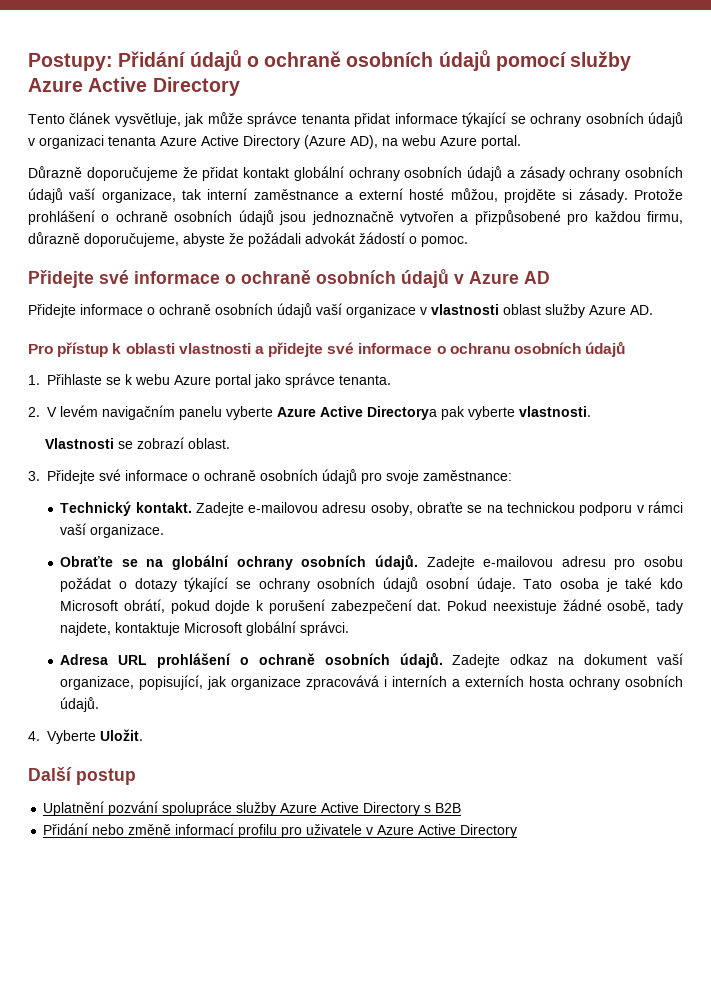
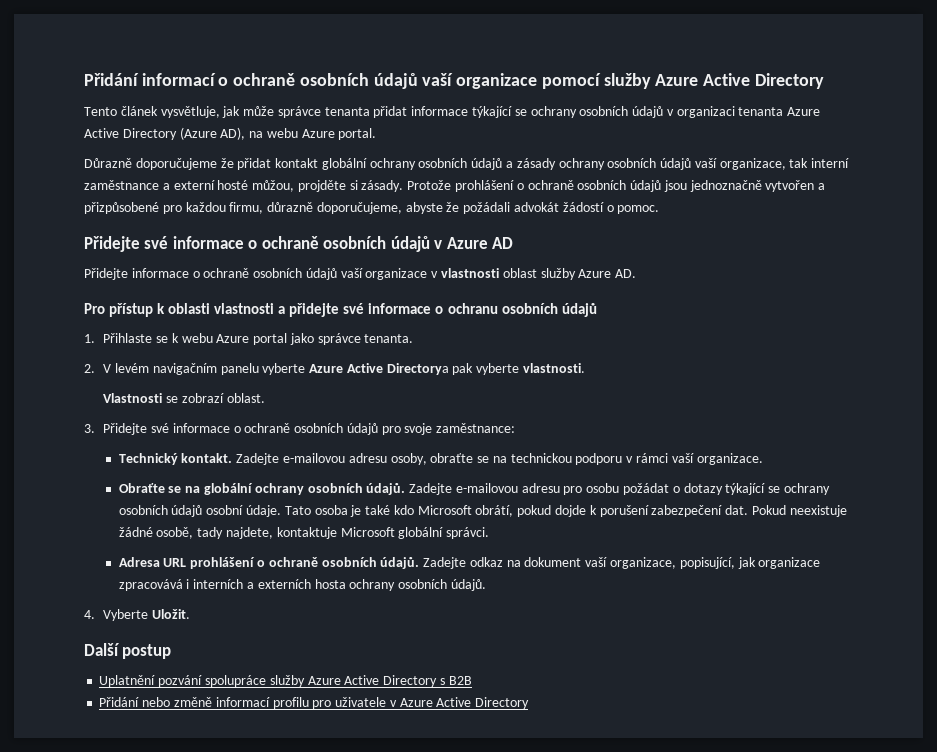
[28,50,491,71] Postupy: Přidání údajů o ochraně osobních údajů -> [84,73,538,89] Přidání informací o ochraně osobních údajů vaší organizace

